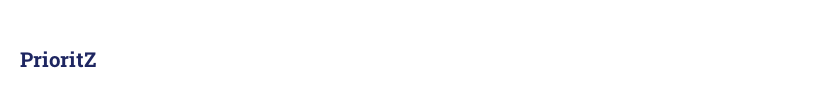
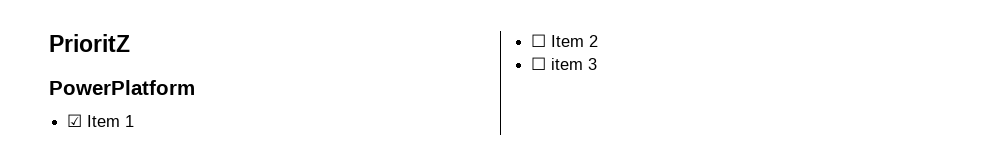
(96, 59) none -> [49,80,195,95] [67,114,135,127] [531,34,599,47] [531,57,598,70] // PowerPlatform // ☑ Item 1 // ☐ Item 2 // ☐ item 3

